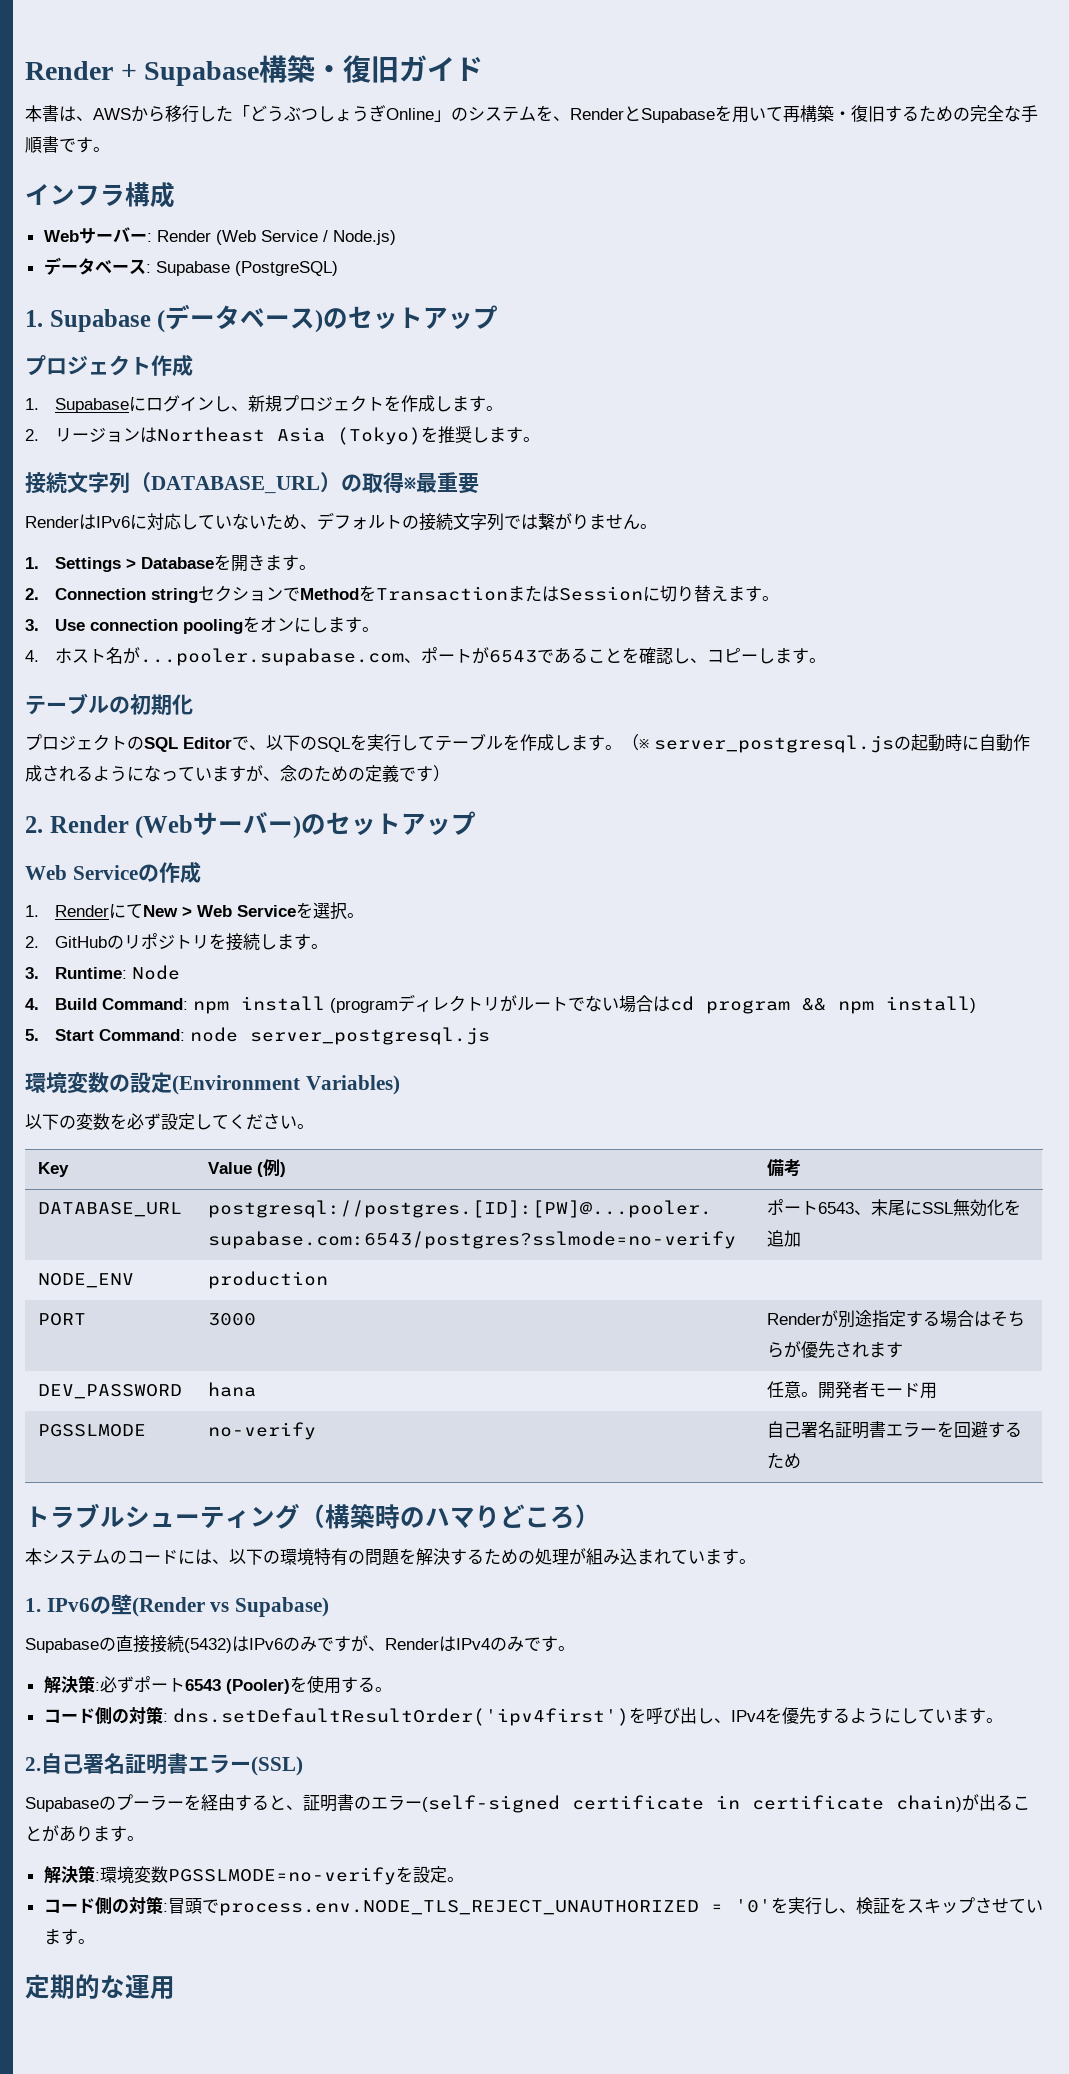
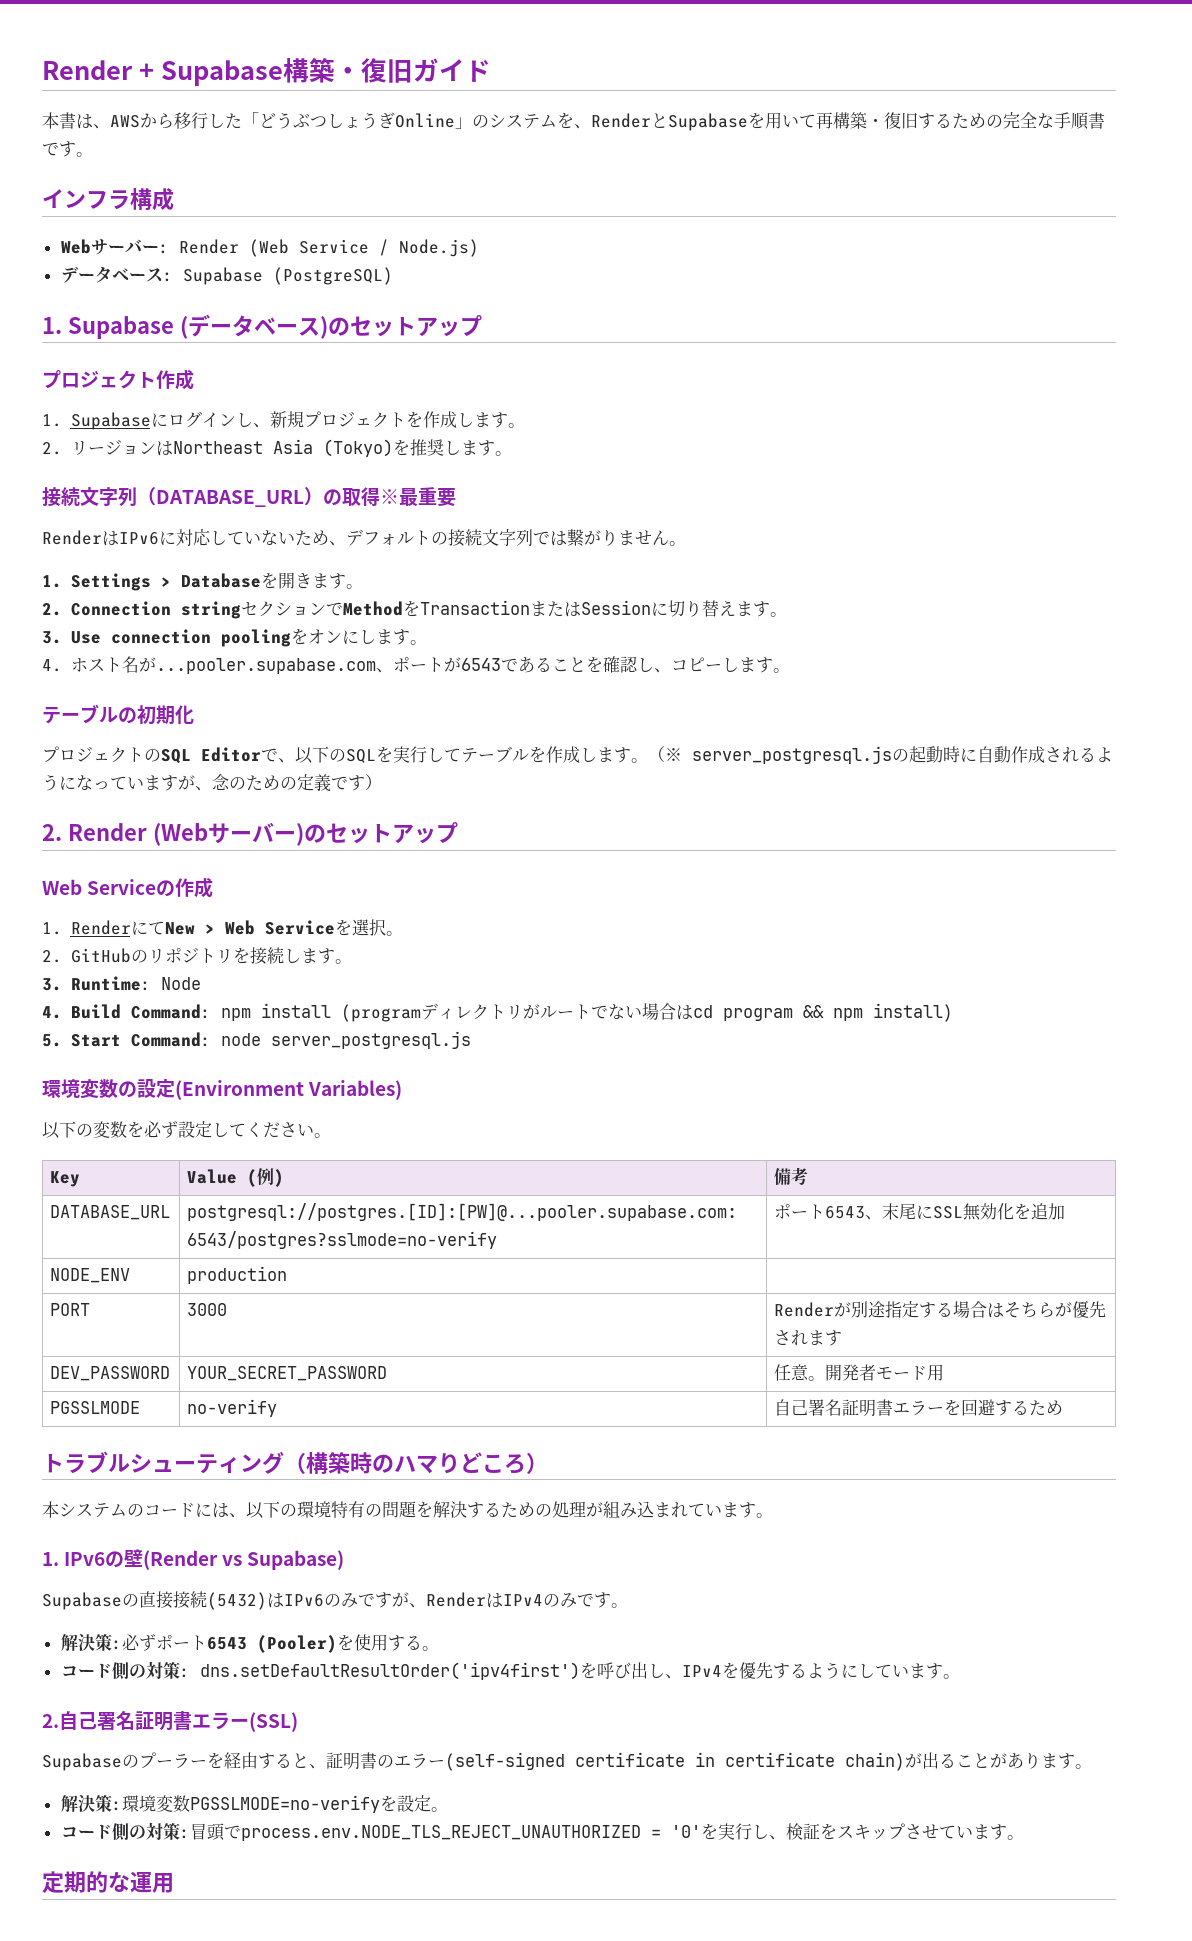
[207,1382,256,1397] hana -> [187,1366,388,1381] YOUR_SECRET_PASSWORD

